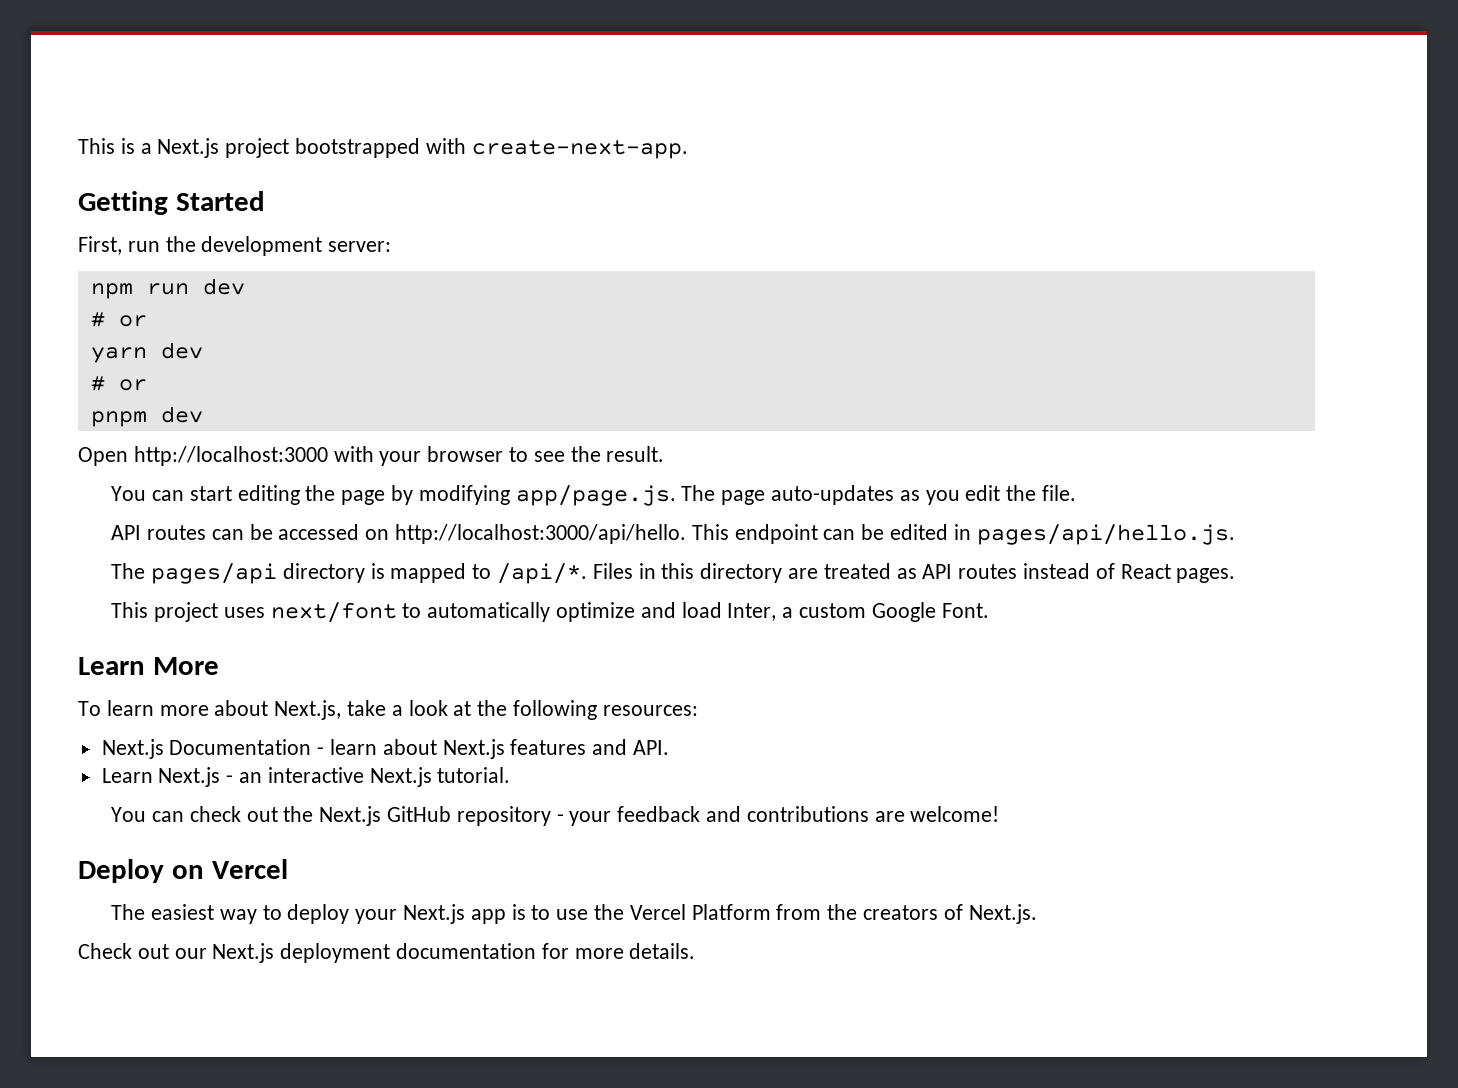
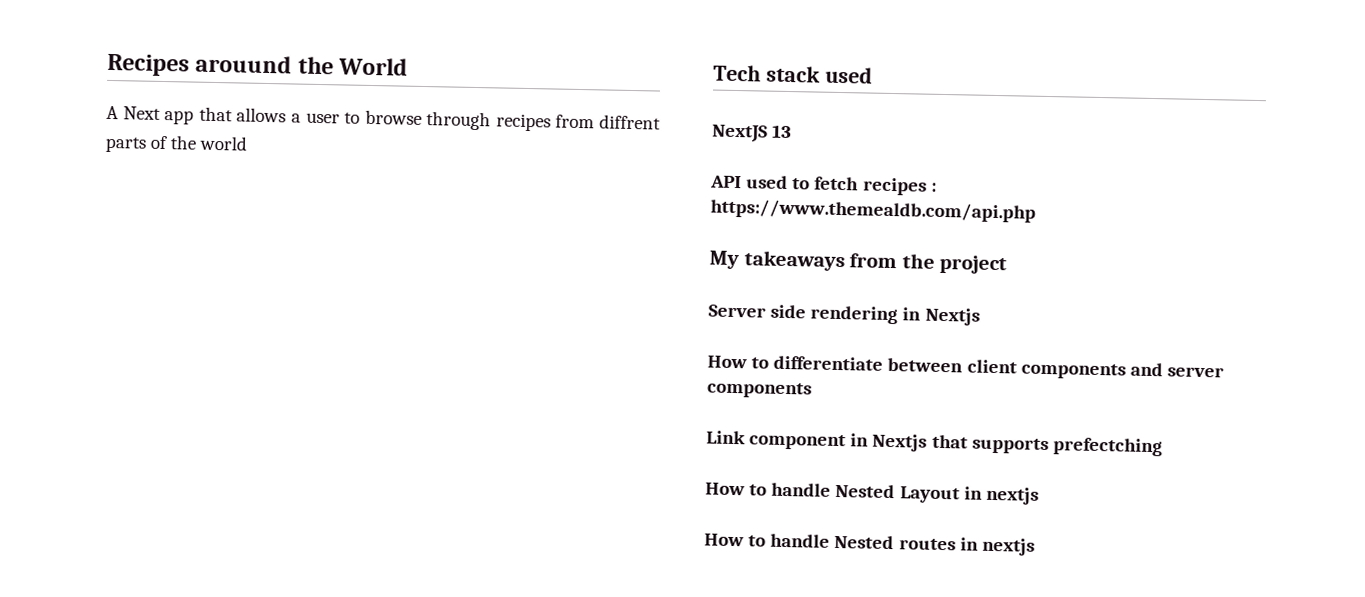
[78,138,688,159] [78,191,265,215] [78,236,392,256] [90,278,245,299] [90,312,147,327] [90,342,203,363] [90,376,147,391] [90,406,203,427] [78,446,665,466] [111,485,1076,506] [111,524,1235,545] [111,563,1236,584] [111,602,989,623] [78,657,219,675] [78,700,698,720] [101,739,670,759] [101,767,511,787] [111,806,1000,826] [78,859,288,883] [111,904,1037,924] [78,943,696,963] This is a Next.js project bootstrapped with create-next-app. // Getting Started // First, run the development server: // npm run dev // # or // yarn dev // # or // pnpm dev // Open http://localhost:3000 with your browser to see the result. // You can start editing the page by modifying app/page.js. The page auto-updates as you edit the file. // API routes can be accessed on http://localhost:3000/api/hello. This endpoint can be edited in pages/api/hello.js. // The pages/api directory is mapped to /api/*. Files in this directory are treated as API routes instead of React pages. // This project uses next/font to automatically optimize and load Inter, a custom Google Font. // Learn More // To learn more about Next.js, take a look at the following resources: // Next.js Documentation - learn about Next.js features and API. // Learn Next.js - an interactive Next.js tutorial. // You can check out the Next.js GitHub repository - your feedback and contributions are welcome! // Deploy on Vercel // The easiest way to deploy your Next.js app is to use the Vercel Platform from the creators of Next.js. // Check out our Next.js deployment documentation for more details. -> [107,53,409,77] [106,105,661,132] [105,135,249,153] [713,64,873,84] [712,124,793,143] [710,175,937,196] [710,198,1036,223] [709,250,1008,275] [708,304,980,326] [707,355,1224,380] [707,381,812,399] [706,430,1163,457] [705,482,1039,505] [704,533,1035,556] Recipes arouund the World // A Next app that allows a user to browse through recipes from diffrent parts of the world // Tech stack used // NextJS 13 // API used to fetch recipes : https://www.themealdb.com/api.php // My takeaways from the project // Server side rendering in Nextjs // How to differentiate between client components and server components // Link component in Nextjs that supports prefectching // How to handle Nested Layout in nextjs // How to handle Nested routes in nextjs

